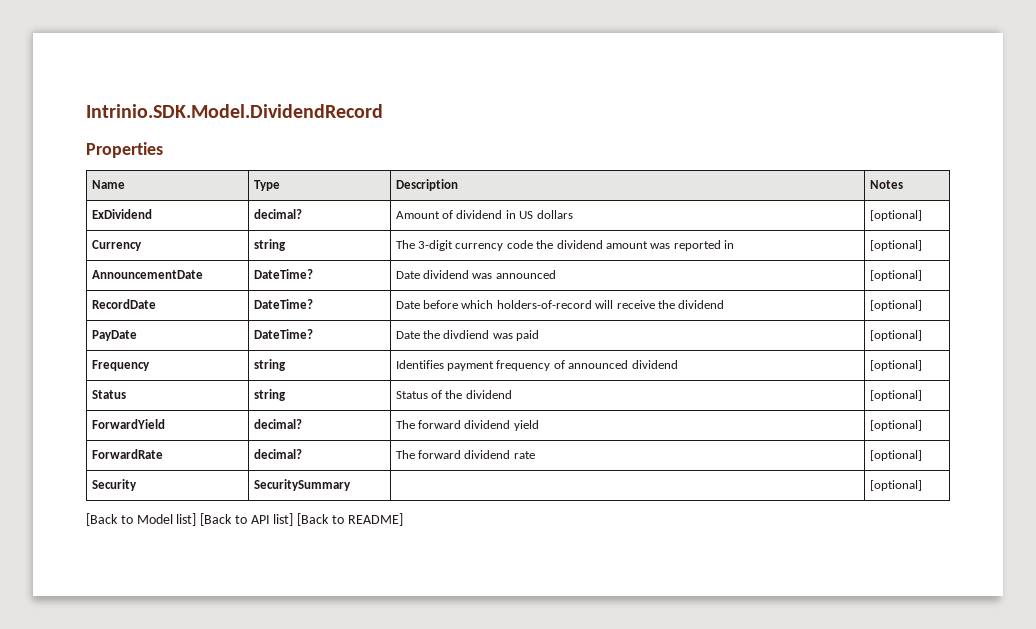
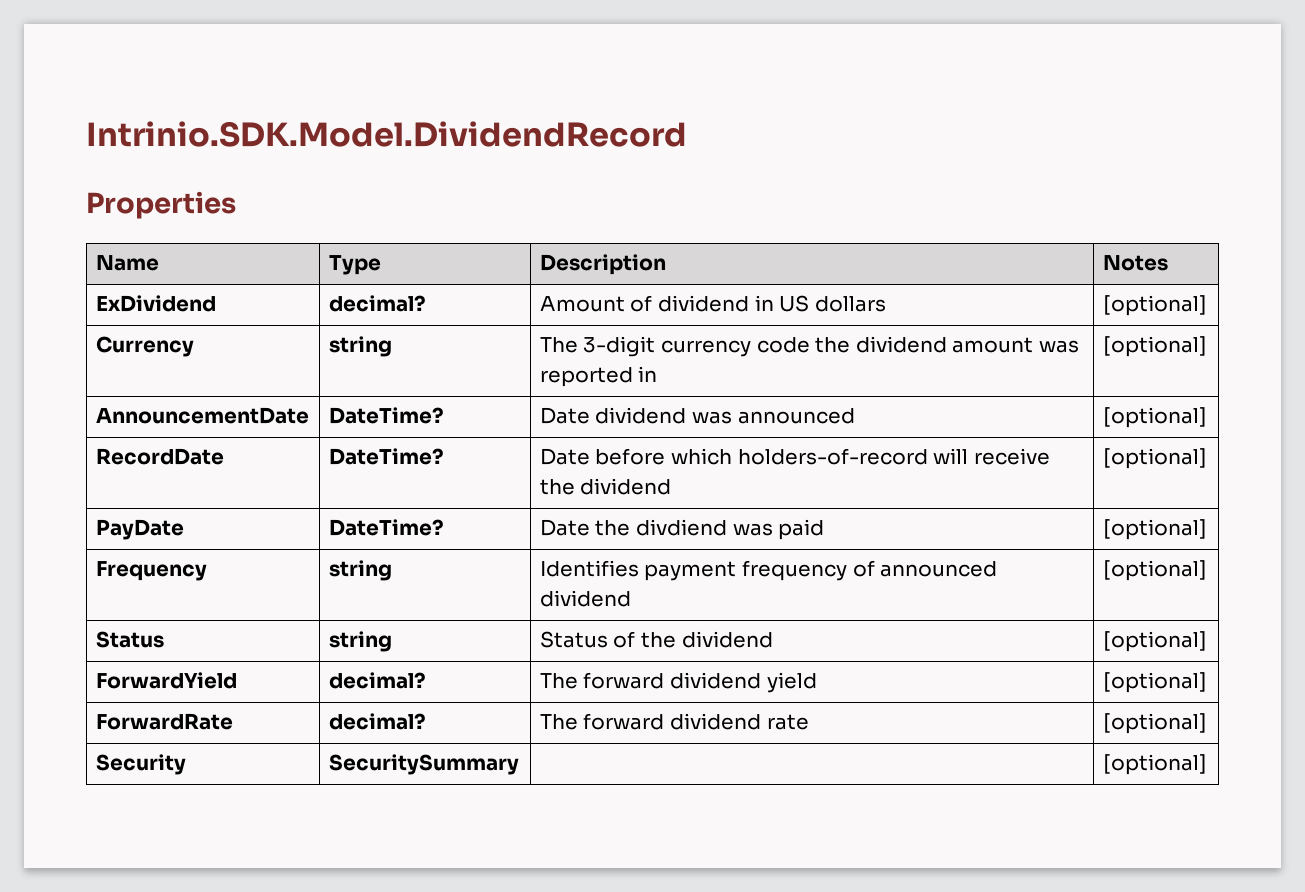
[86,513,403,526] // [Back to Model list] [Back to API list] [Back to README] -> (1207, 764) none

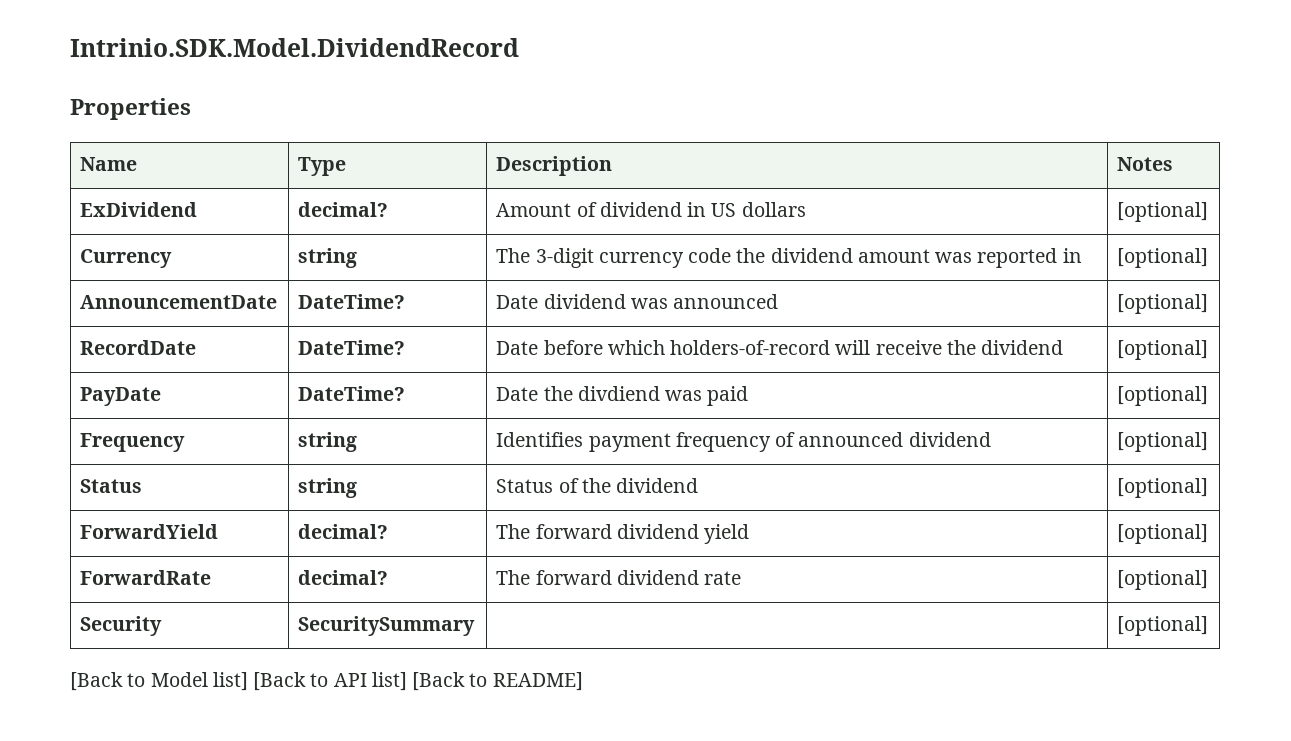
(1207, 764) none -> [70,672,583,691] // [Back to Model list] [Back to API list] [Back to README]

